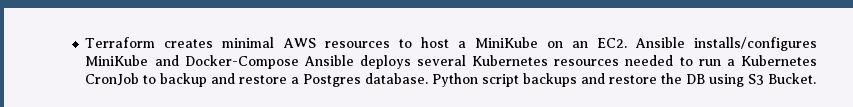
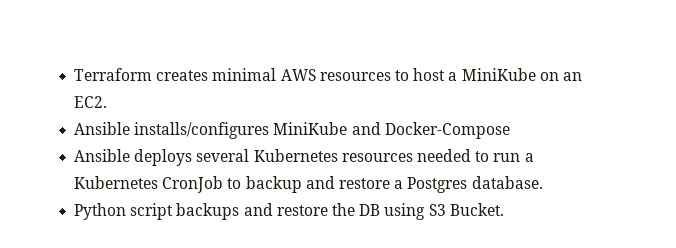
(627, 43) none -> (108, 102) //
(299, 62) none -> (510, 130) //
(429, 78) none -> (543, 182) //

